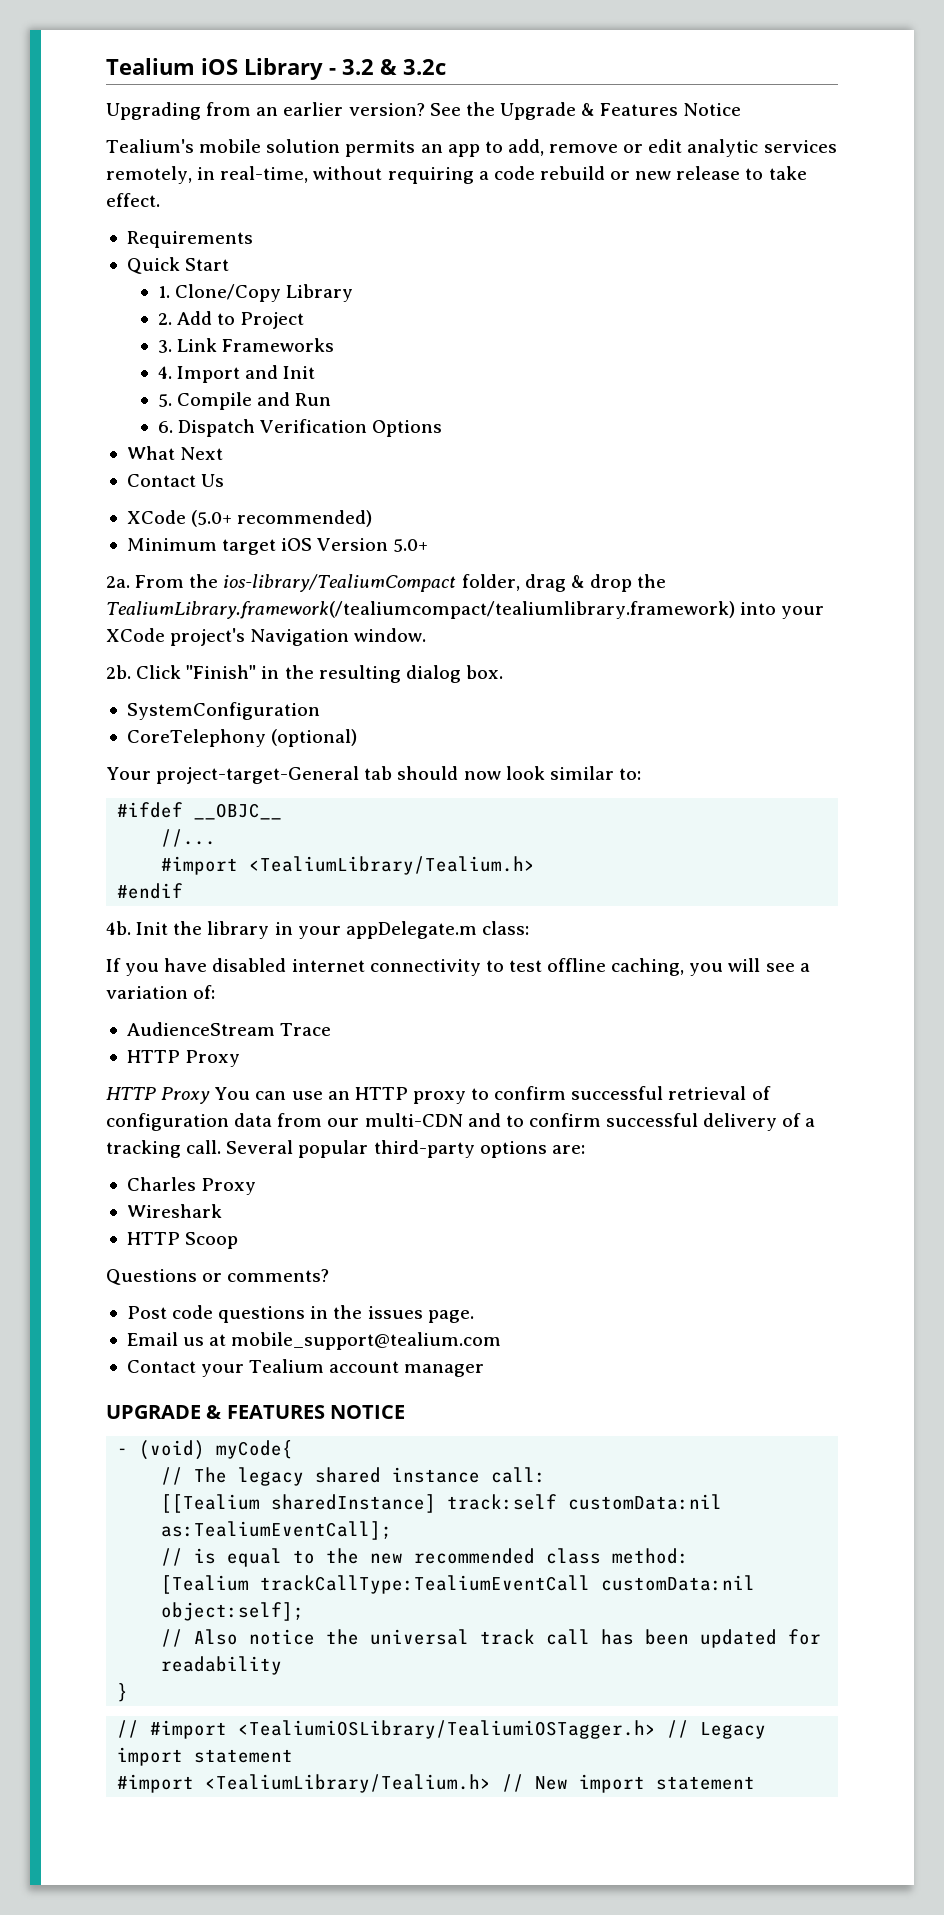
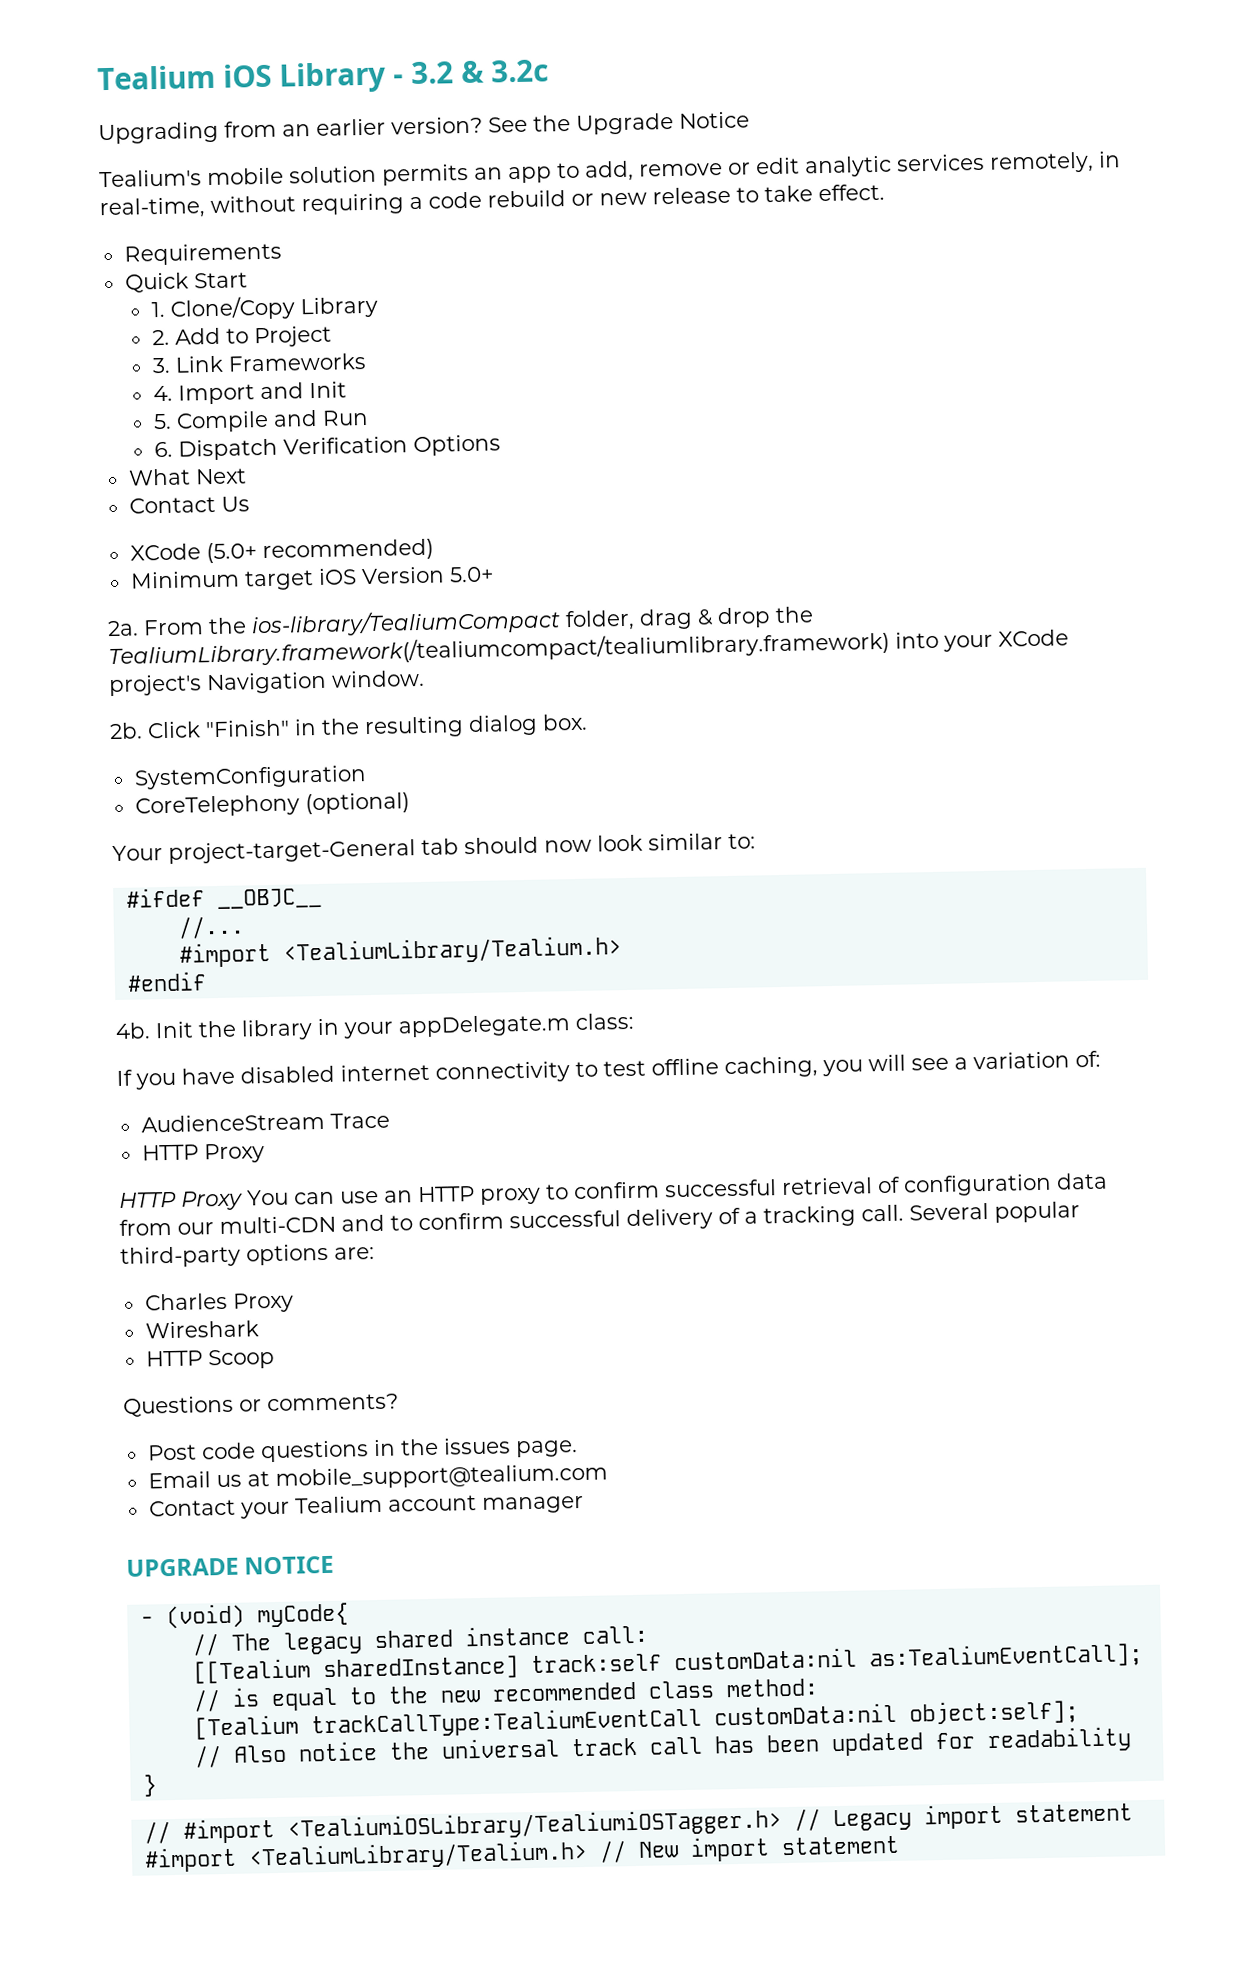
[581,103,679,116] & Features -> (674, 123) none
[206,1405,325,1419] & FEATURES -> (239, 1567) none

